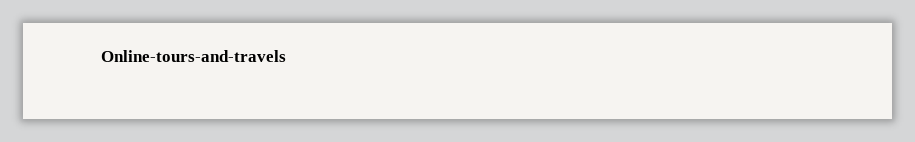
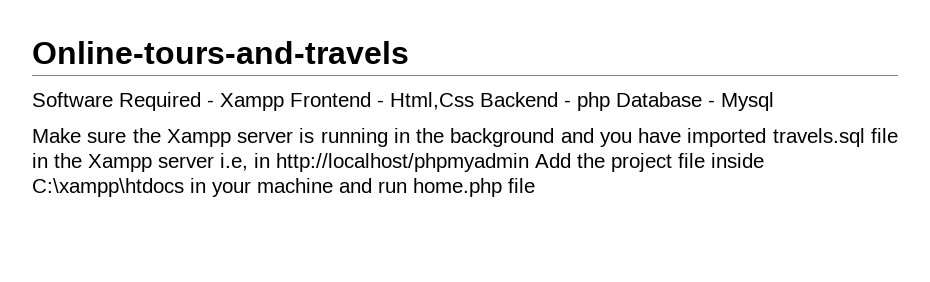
(286, 56) none -> [32,92,774,111] [32,128,898,147] [32,153,764,172] [32,178,535,197] // Software Required - Xampp Frontend - Html,Css Backend - php Database - Mysql // Make sure the Xampp server is running in the background and you have imported travels.sql file in the Xampp server i.e, in http://localhost/phpmyadmin Add the project file inside C:\xampp\htdocs in your machine and run home.php file

